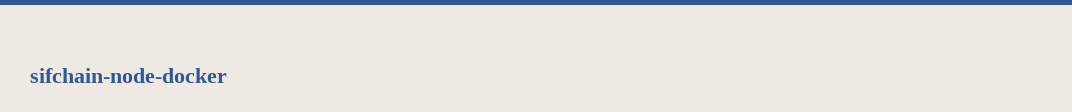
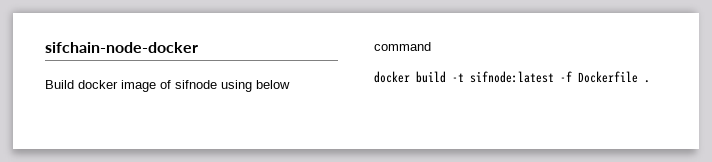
(227, 75) none -> [45,80,290,92] [374,42,431,51] [374,71,650,83] // Build docker image of sifnode using below command // docker build -t sifnode:latest -f Dockerfile .

